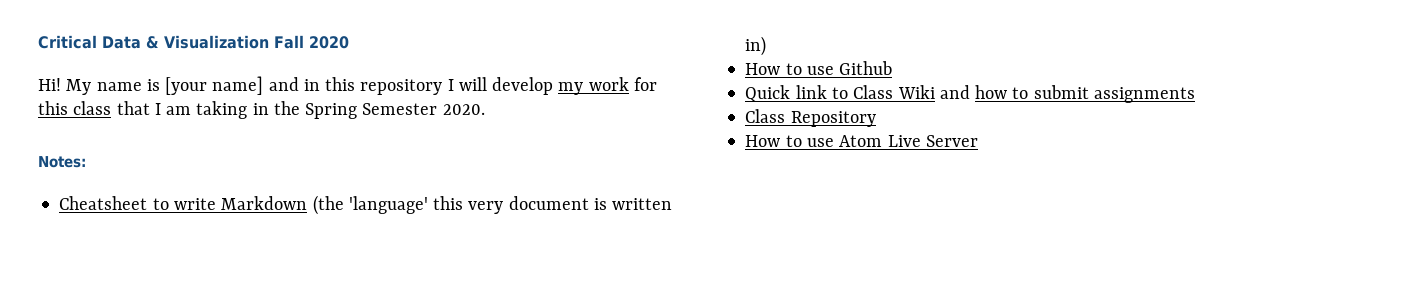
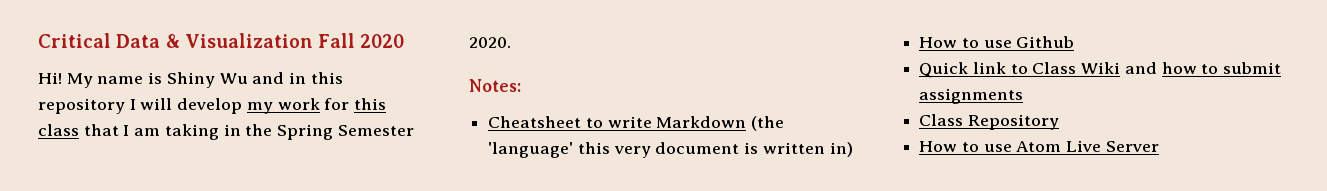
[165,76,264,95] [your name] -> [166,72,248,88] Shiny Wu

